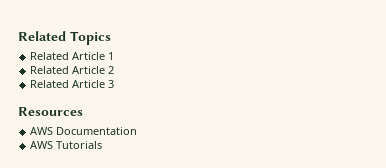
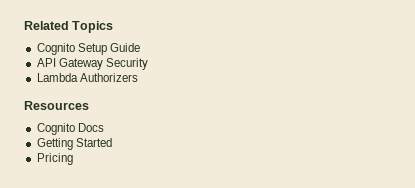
[30,52,115,60] [30,66,115,74] [30,80,115,88] [18,107,83,116] [30,127,138,135] [30,141,103,149] Related Article 1 // Related Article 2 // Related Article 3 // Resources // AWS Documentation // AWS Tutorials -> [36,43,140,55] [36,58,148,70] [36,73,138,82] [24,101,89,110] [36,123,104,135] [36,138,112,150] [36,153,73,165] Cognito Setup Guide // API Gateway Security // Lambda Authorizers // Resources // Cognito Docs // Getting Started // Pricing

